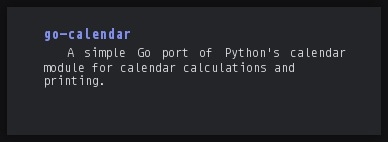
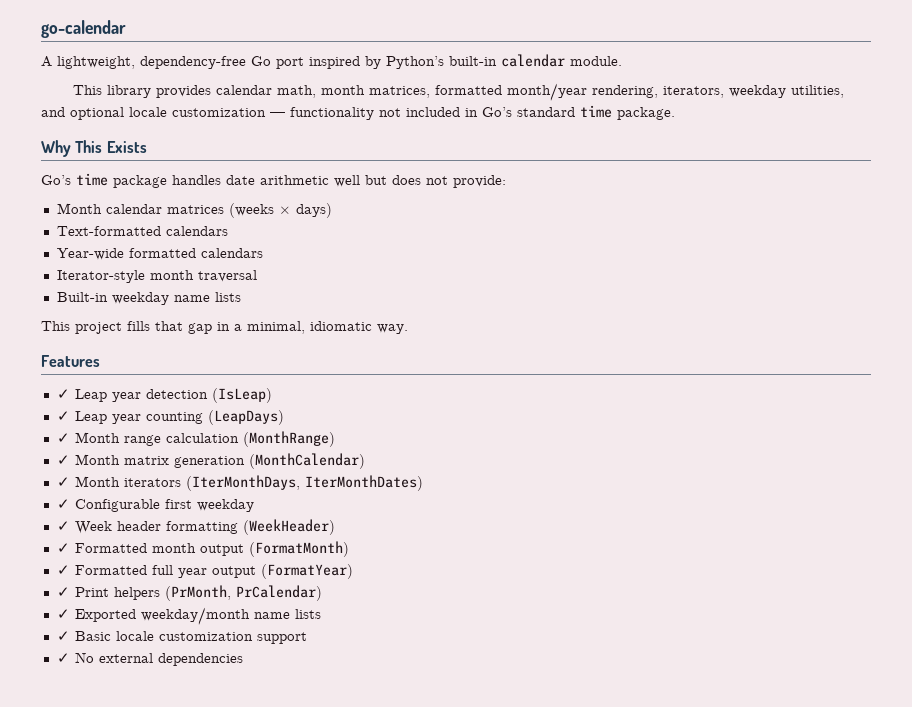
[84,47,346,60] [43,62,295,72] [43,75,106,88] simple Go port of Python's calendar module for calendar calculations and printing. -> [57,54,622,69] [72,83,844,101] [41,105,675,120] [41,140,147,157] [41,173,506,188] [56,203,332,218] [56,226,228,236] [56,248,263,260] [56,270,257,283] [56,292,241,305] [41,321,408,334] [41,355,100,367] [56,388,272,403] [56,410,284,425] [56,431,335,447] [56,453,365,469] [56,475,423,491] [56,499,254,512] [56,519,335,535] [56,541,349,557] [56,564,353,579] [56,585,322,601] [56,607,321,625] [56,631,307,644] [56,652,243,666] lightweight, dependency-free Go port inspired by Python’s built-in calendar module. // This library provides calendar math, month matrices, formatted month/year rendering, iterators, weekday utilities, and optional locale customization — functionality not included in Go’s standard time package. // Why This Exists // Go’s time package handles date arithmetic well but does not provide: // Month calendar matrices (weeks × days) // Text-formatted calendars // Year-wide formatted calendars // Iterator-style month traversal // Built-in weekday name lists // This project fills that gap in a minimal, idiomatic way. // Features // ✓ Leap year detection (IsLeap) // ✓ Leap year counting (LeapDays) // ✓ Month range calculation (MonthRange) // ✓ Month matrix generation (MonthCalendar) // ✓ Month iterators (IterMonthDays, IterMonthDates) // ✓ Configurable first weekday // ✓ Week header formatting (WeekHeader) // ✓ Formatted month output (FormatMonth) // ✓ Formatted full year output (FormatYear) // ✓ Print helpers (PrMonth, PrCalendar) // ✓ Exported weekday/month name lists // ✓ Basic locale customization support // ✓ No external dependencies

